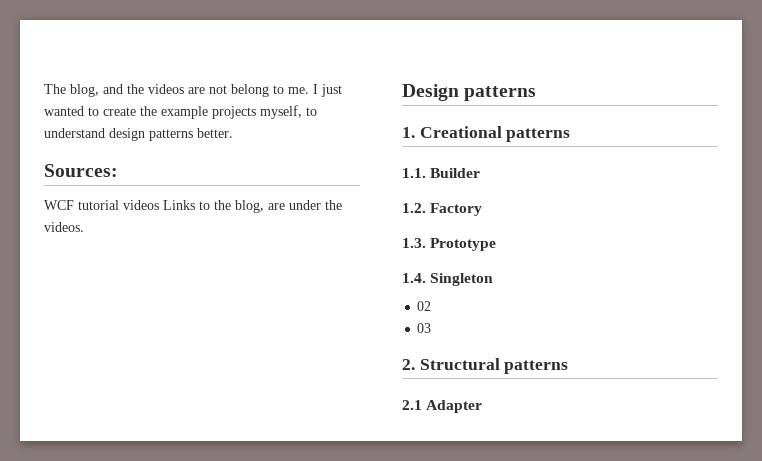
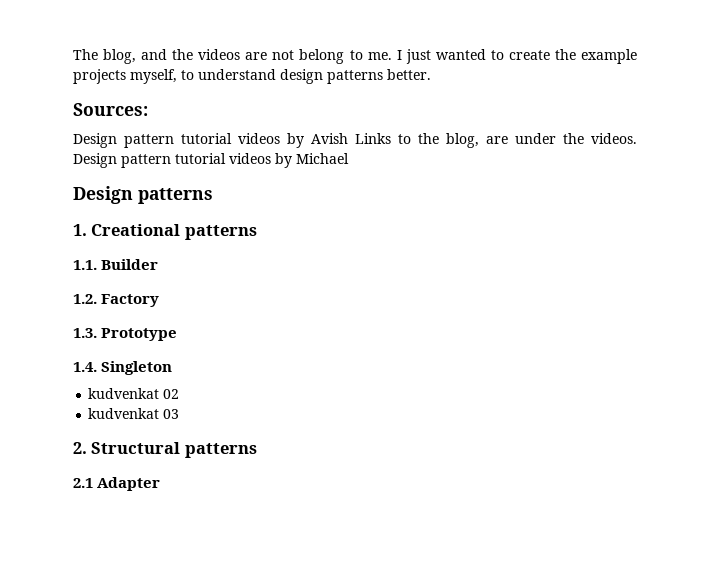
[44,200,159,210] WCF tutorial videos -> [73,133,348,148] Design pattern tutorial videos by Avish
(84, 227) none -> [73,153,349,168] Design pattern tutorial videos by Michael
(494, 279) none -> [88,388,160,399] kudvenkat
(432, 306) none -> [88,408,160,419] kudvenkat

